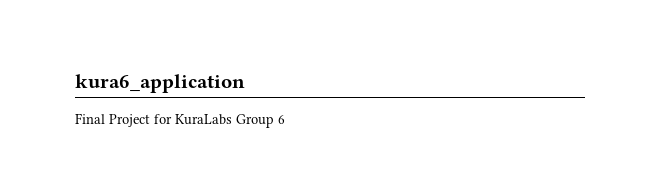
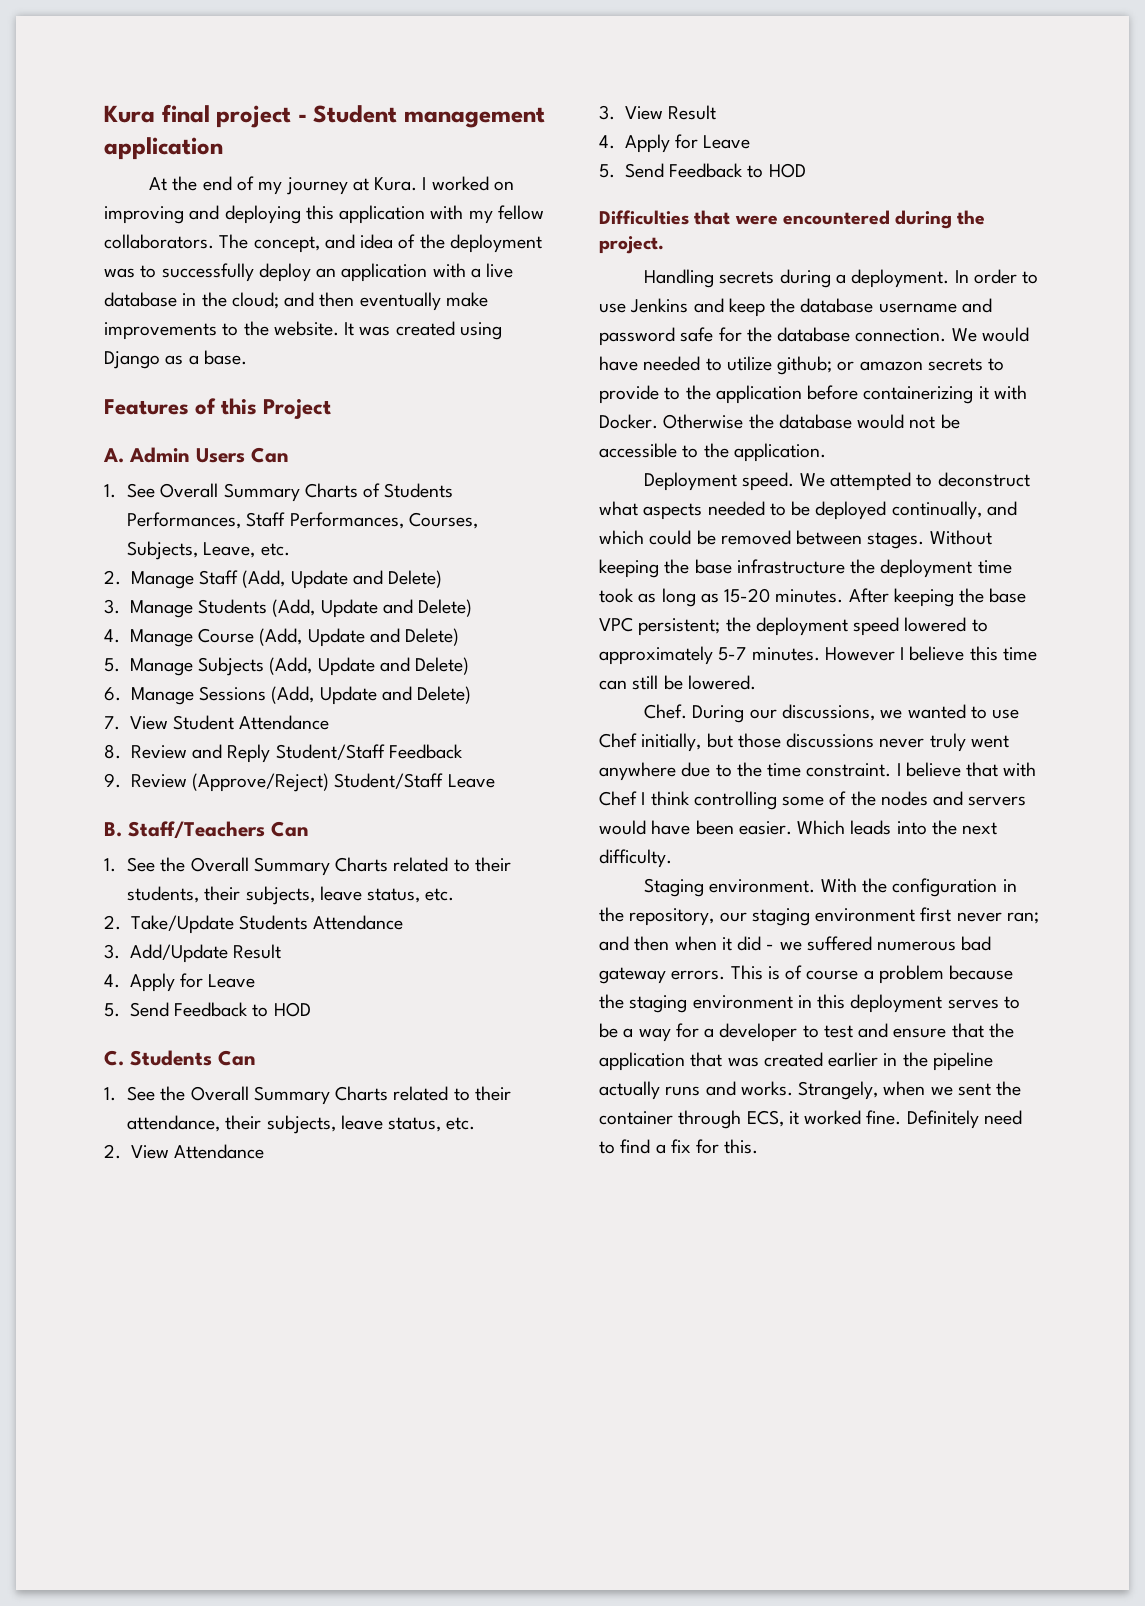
[75,74,245,93] [75,113,285,128] kura6_application // Final Project for KuraLabs Group 6 -> [104,104,546,128] [104,137,223,160] [149,176,514,195] [104,205,544,224] [104,234,542,253] [104,263,514,282] [104,292,488,311] [104,321,502,340] [104,350,247,369] [104,398,332,419] [103,447,289,463] [104,483,454,502] [127,512,478,529] [127,541,290,560] [104,570,443,589] [104,599,473,618] [104,628,460,647] [104,657,470,676] [104,686,472,705] [104,715,330,730] [104,744,463,763] [104,773,495,792] [104,821,309,839] [104,857,511,876] [127,886,455,905] [104,915,404,934] [104,944,282,963] [104,973,256,992] [104,1002,311,1017] [104,1050,256,1066] [104,1086,511,1105] [127,1115,476,1134] [104,1144,265,1159] [599,105,717,120] [599,134,751,153] [599,163,806,178] [599,210,986,229] [599,236,664,254] [644,269,1039,288] [599,298,992,317] [599,327,1029,346] [599,356,1005,375] [599,385,1027,404] [599,414,960,429] [599,443,826,462] [644,472,1030,491] [599,501,1017,520] [599,530,992,549] [599,559,1012,578] [599,588,1027,607] [599,617,988,636] [599,646,1037,665] [599,675,756,690] [644,704,1020,723] [599,733,1009,752] [599,762,1037,781] [599,791,1027,810] [599,820,998,835] [599,849,672,868] [644,878,1017,897] [599,907,1039,926] [599,936,992,951] [599,965,1014,984] [599,994,1020,1013] [599,1023,1014,1042] [599,1052,993,1071] [599,1081,1022,1100] [599,1110,1022,1129] [599,1139,759,1154] Kura final project - Student management application // At the end of my journey at Kura. I worked on improving and deploying this application with my fellow collaborators. The concept, and idea of the deployment was to successfully deploy an application with a live database in the cloud; and then eventually make improvements to the website. It was created using Django as a base. // Features of this Project // A. Admin Users Can // 1. See Overall Summary Charts of Students Performances, Staff Performances, Courses, Subjects, Leave, etc. // 2. Manage Staff (Add, Update and Delete) // 3. Manage Students (Add, Update and Delete) // 4. Manage Course (Add, Update and Delete) // 5. Manage Subjects (Add, Update and Delete) // 6. Manage Sessions (Add, Update and Delete) // 7. View Student Attendance // 8. Review and Reply Student/Staff Feedback // 9. Review (Approve/Reject) Student/Staff Leave // B. Staff/Teachers Can // 1. See the Overall Summary Charts related to their students, their subjects, leave status, etc. // 2. Take/Update Students Attendance // 3. Add/Update Result // 4. Apply for Leave // 5. Send Feedback to HOD // C. Students Can // 1. See the Overall Summary Charts related to their attendance, their subjects, leave status, etc. // 2. View Attendance // 3. View Result // 4. Apply for Leave // 5. Send Feedback to HOD // Difficulties that were encountered during the project. // Handling secrets during a deployment. In order to use Jenkins and keep the database username and password safe for the database connection. We would have needed to utilize github; or amazon secrets to provide to the application before containerizing it with Docker. Otherwise the database would not be accessible to the application. // Deployment speed. We attempted to deconstruct what aspects needed to be deployed continually, and which could be removed between stages. Without keeping the base infrastructure the deployment time took as long as 15-20 minutes. After keeping the base VPC persistent; the deployment speed lowered to approximately 5-7 minutes. However I believe this time can still be lowered. // Chef. During our discussions, we wanted to use Chef initially, but those discussions never truly went anywhere due to the time constraint. I believe that with Chef I think controlling some of the nodes and servers would have been easier. Which leads into the next difficulty. // Staging environment. With the configuration in the repository, our staging environment first never ran; and then when it did - we suffered numerous bad gateway errors. This is of course a problem because the staging environment in this deployment serves to be a way for a developer to test and ensure that the application that was created earlier in the pipeline actually runs and works. Strangely, when we sent the container through ECS, it worked fine. Definitely need to find a fix for this.

